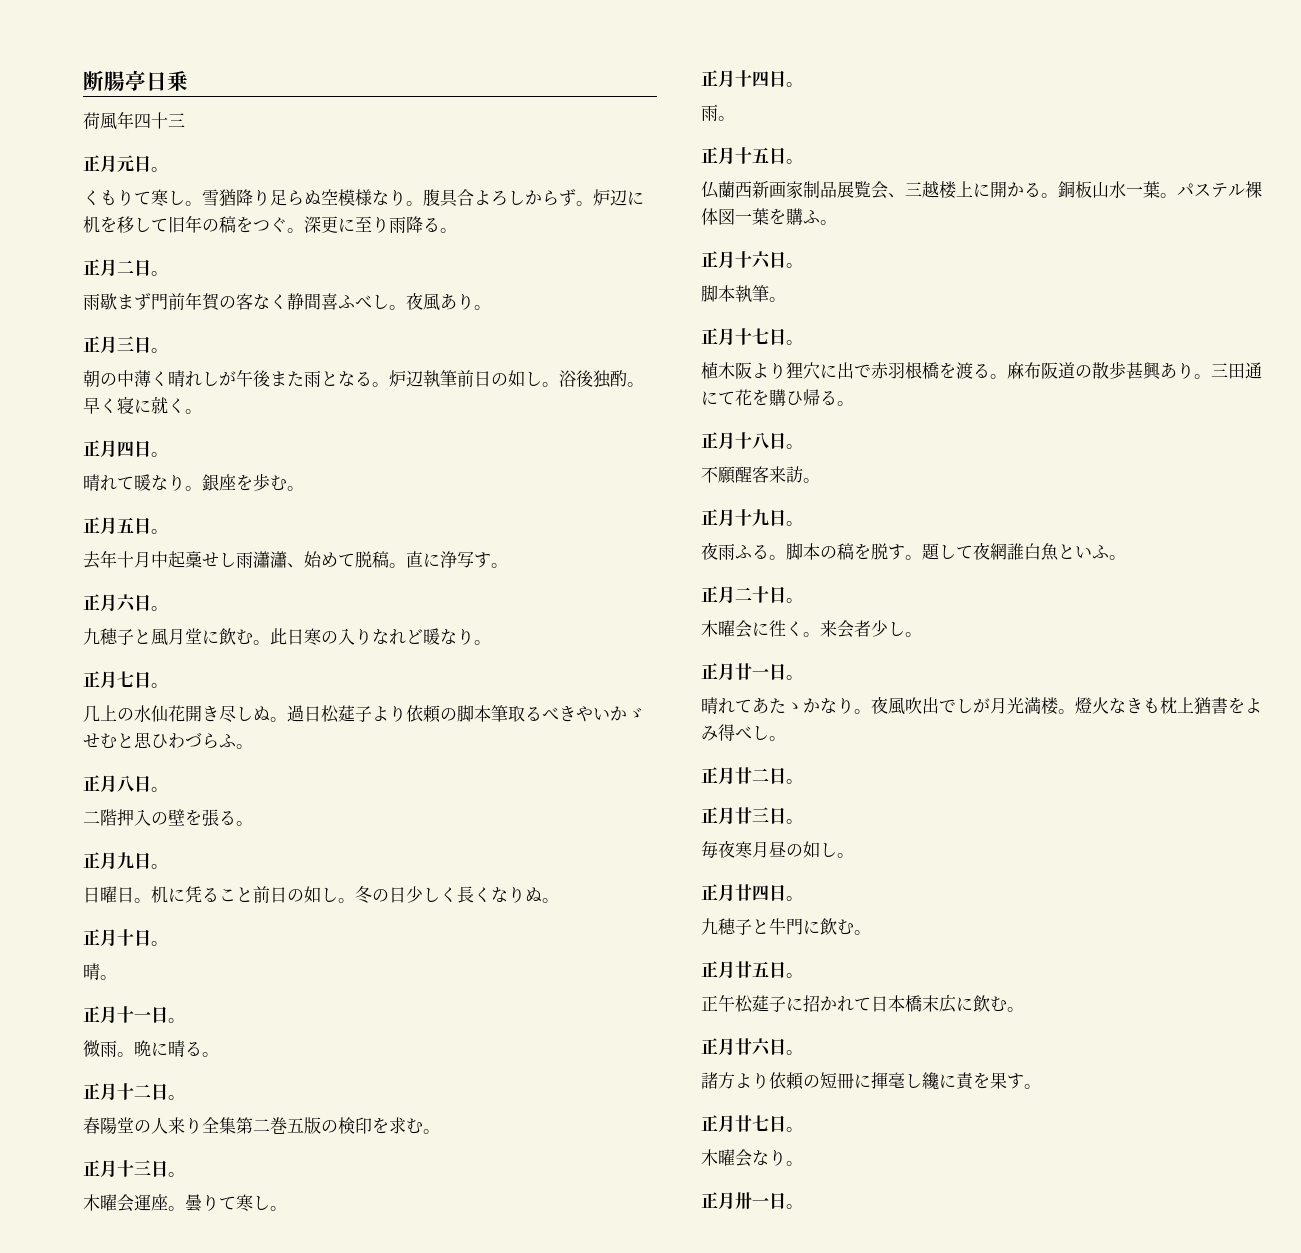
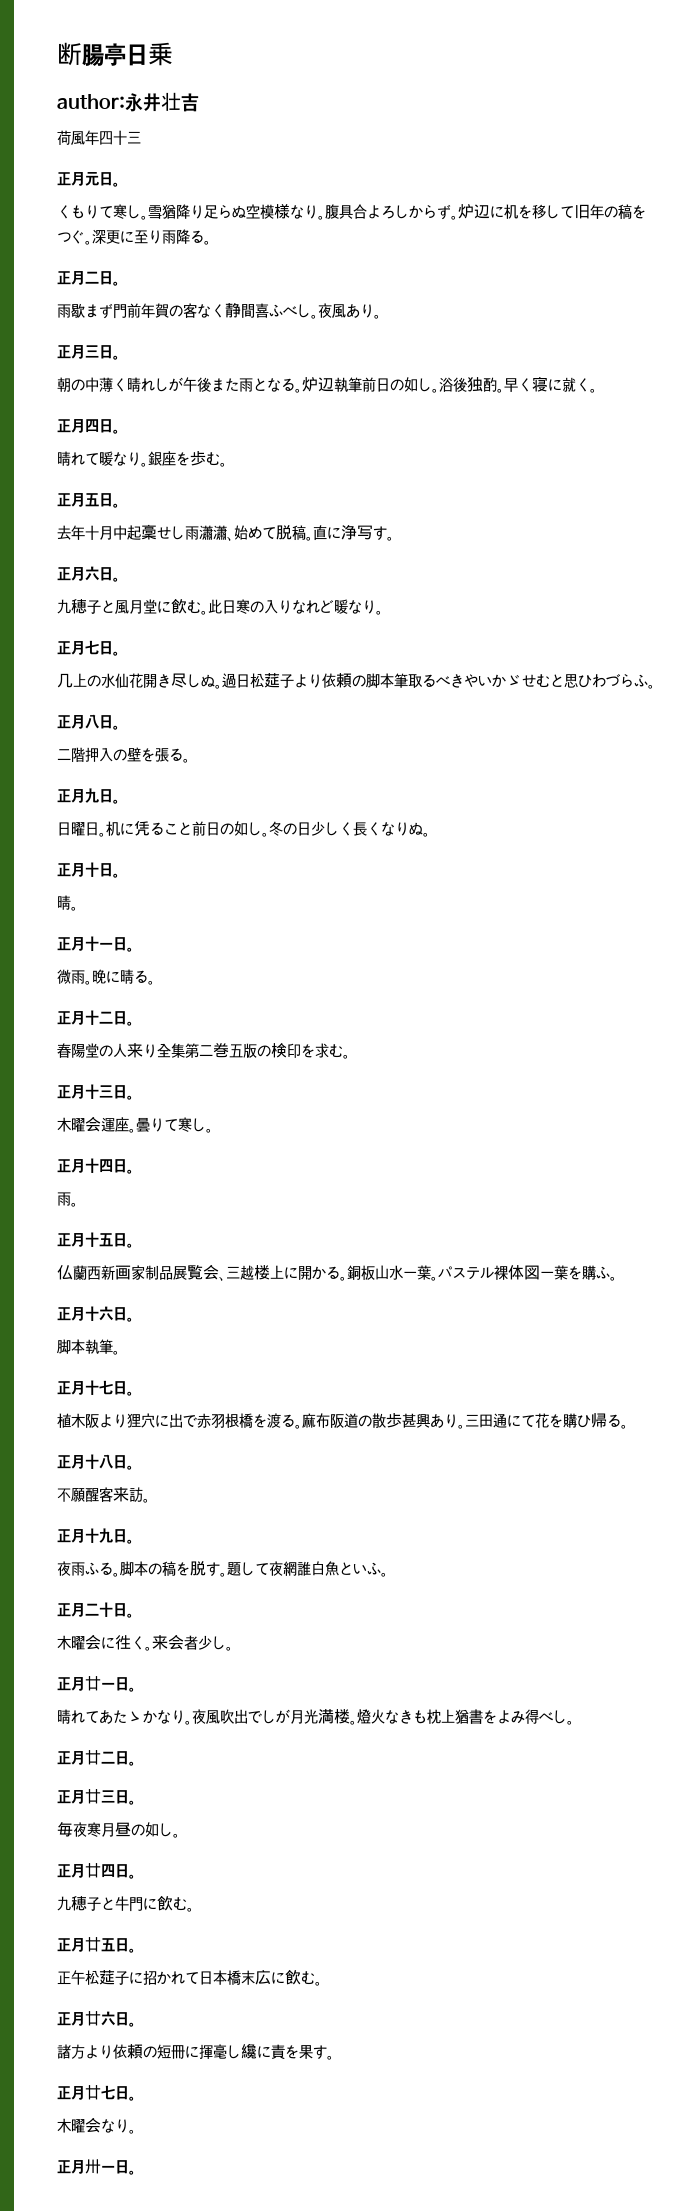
(188, 81) none -> [57,92,199,112] // author:永井壮吉

